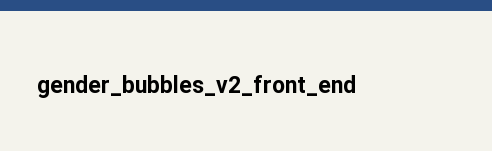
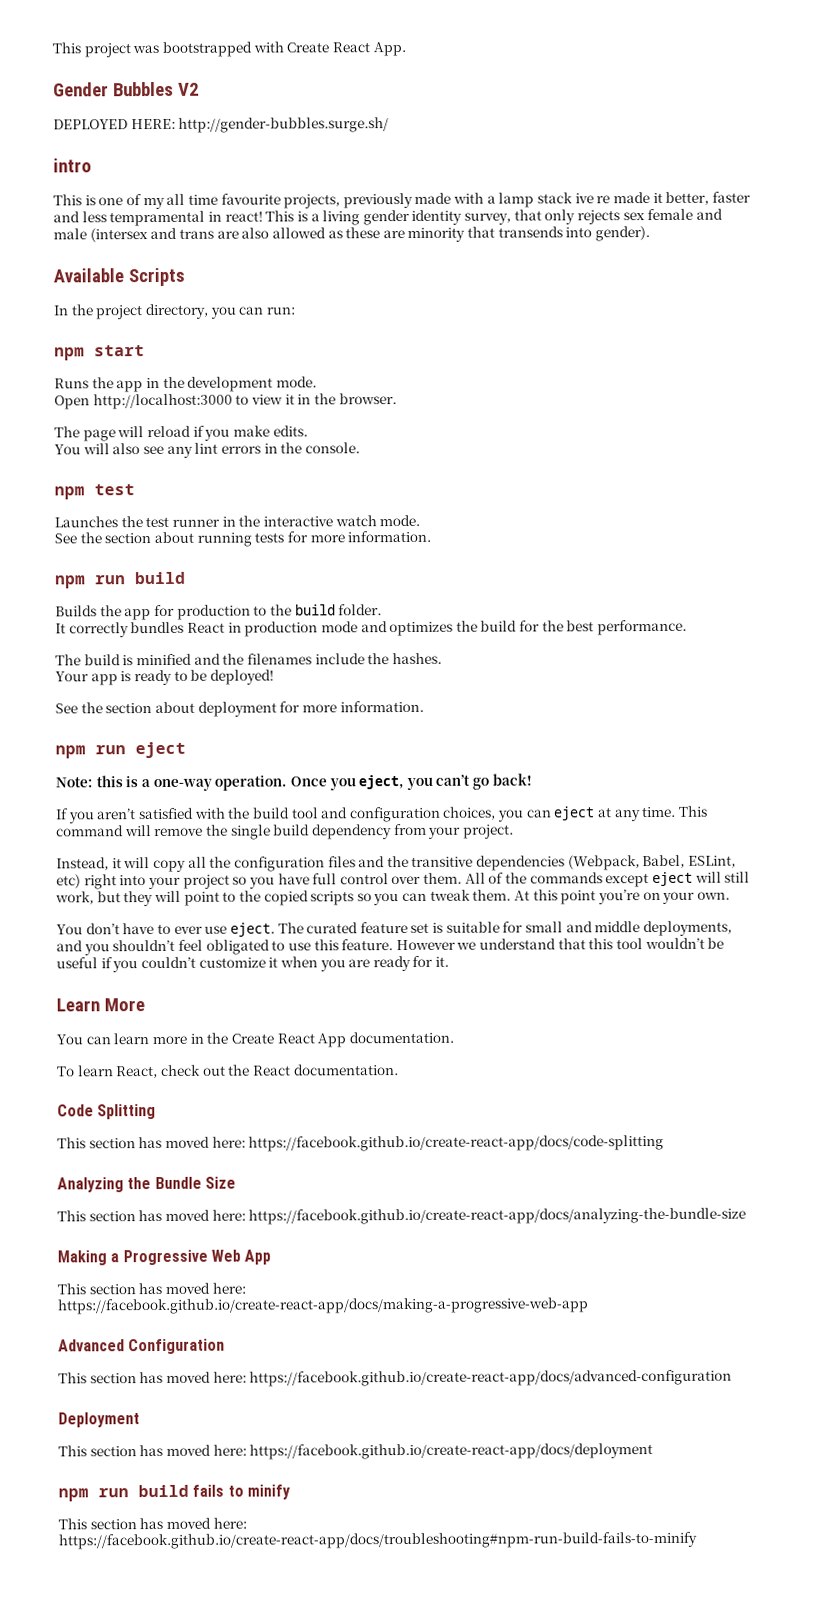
[37,75,356,98] gender_bubbles_v2_front_end -> [52,41,406,58] [53,81,199,97] [53,117,390,133] [53,158,92,173] [53,191,751,210] [53,208,723,227] [53,226,651,243] [53,267,185,287] [53,303,296,320] [54,345,145,361] [54,376,317,393] [54,393,397,410] [54,425,308,442] [54,442,360,458] [54,484,135,500] [54,514,421,528] [54,530,432,547] [55,571,186,589] [55,604,383,621] [55,619,688,638] [55,652,442,666] [55,669,274,686] [55,700,424,717] [55,741,186,759] [55,773,532,792] [55,805,708,824] [56,823,514,840] [56,854,737,873] [56,871,751,890] [55,889,730,907] [56,920,732,937] [56,937,725,956] [56,955,450,973] [56,998,145,1012] [56,1031,454,1048] [57,1064,399,1079] [57,1104,157,1120] [57,1134,665,1152] [57,1176,236,1193] [57,1207,747,1225] [57,1249,272,1266] [57,1282,246,1295] [57,1297,589,1315] [58,1338,226,1355] [58,1369,733,1387] [58,1412,140,1428] [58,1443,654,1460] [58,1484,291,1502] [58,1517,247,1530] [58,1531,697,1550] This project was bootstrapped with Create React App. // Gender Bubbles V2 // DEPLOYED HERE: http://gender-bubbles.surge.sh/ // intro // This is one of my all time favourite projects, previously made with a lamp stack ive re made it better, faster and less tempramental in react! This is a living gender identity survey, that only rejects sex female and male (intersex and trans are also allowed as these are minority that transends into gender). // Available Scripts // In the project directory, you can run: // npm start // Runs the app in the development mode. // Open http://localhost:3000 to view it in the browser. // The page will reload if you make edits. // You will also see any lint errors in the console. // npm test // Launches the test runner in the interactive watch mode. // See the section about running tests for more information. // npm run build // Builds the app for production to the build folder. // It correctly bundles React in production mode and optimizes the build for the best performance. // The build is minified and the filenames include the hashes. // Your app is ready to be deployed! // See the section about deployment for more information. // npm run eject // Note: this is a one-way operation. Once you eject, you can’t go back! // If you aren’t satisfied with the build tool and configuration choices, you can eject at any time. This command will remove the single build dependency from your project. // Instead, it will copy all the configuration files and the transitive dependencies (Webpack, Babel, ESLint, etc) right into your project so you have full control over them. All of the commands except eject will still work, but they will point to the copied scripts so you can tweak them. At this point you’re on your own. // You don’t have to ever use eject. The curated feature set is suitable for small and middle deployments, and you shouldn’t feel obligated to use this feature. However we understand that this tool wouldn’t be useful if you couldn’t customize it when you are ready for it. // Learn More // You can learn more in the Create React App documentation. // To learn React, check out the React documentation. // Code Splitting // This section has moved here: https://facebook.github.io/create-react-app/docs/code-splitting // Analyzing the Bundle Size // This section has moved here: https://facebook.github.io/create-react-app/docs/analyzing-the-bundle-size // Making a Progressive Web App // This section has moved here: https://facebook.github.io/create-react-app/docs/making-a-progressive-web-app // Advanced Configuration // This section has moved here: https://facebook.github.io/create-react-app/docs/advanced-configuration // Deployment // This section has moved here: https://facebook.github.io/create-react-app/docs/deployment // npm run build fails to minify // This section has moved here: https://facebook.github.io/create-react-app/docs/troubleshooting#npm-run-build-fails-to-minify

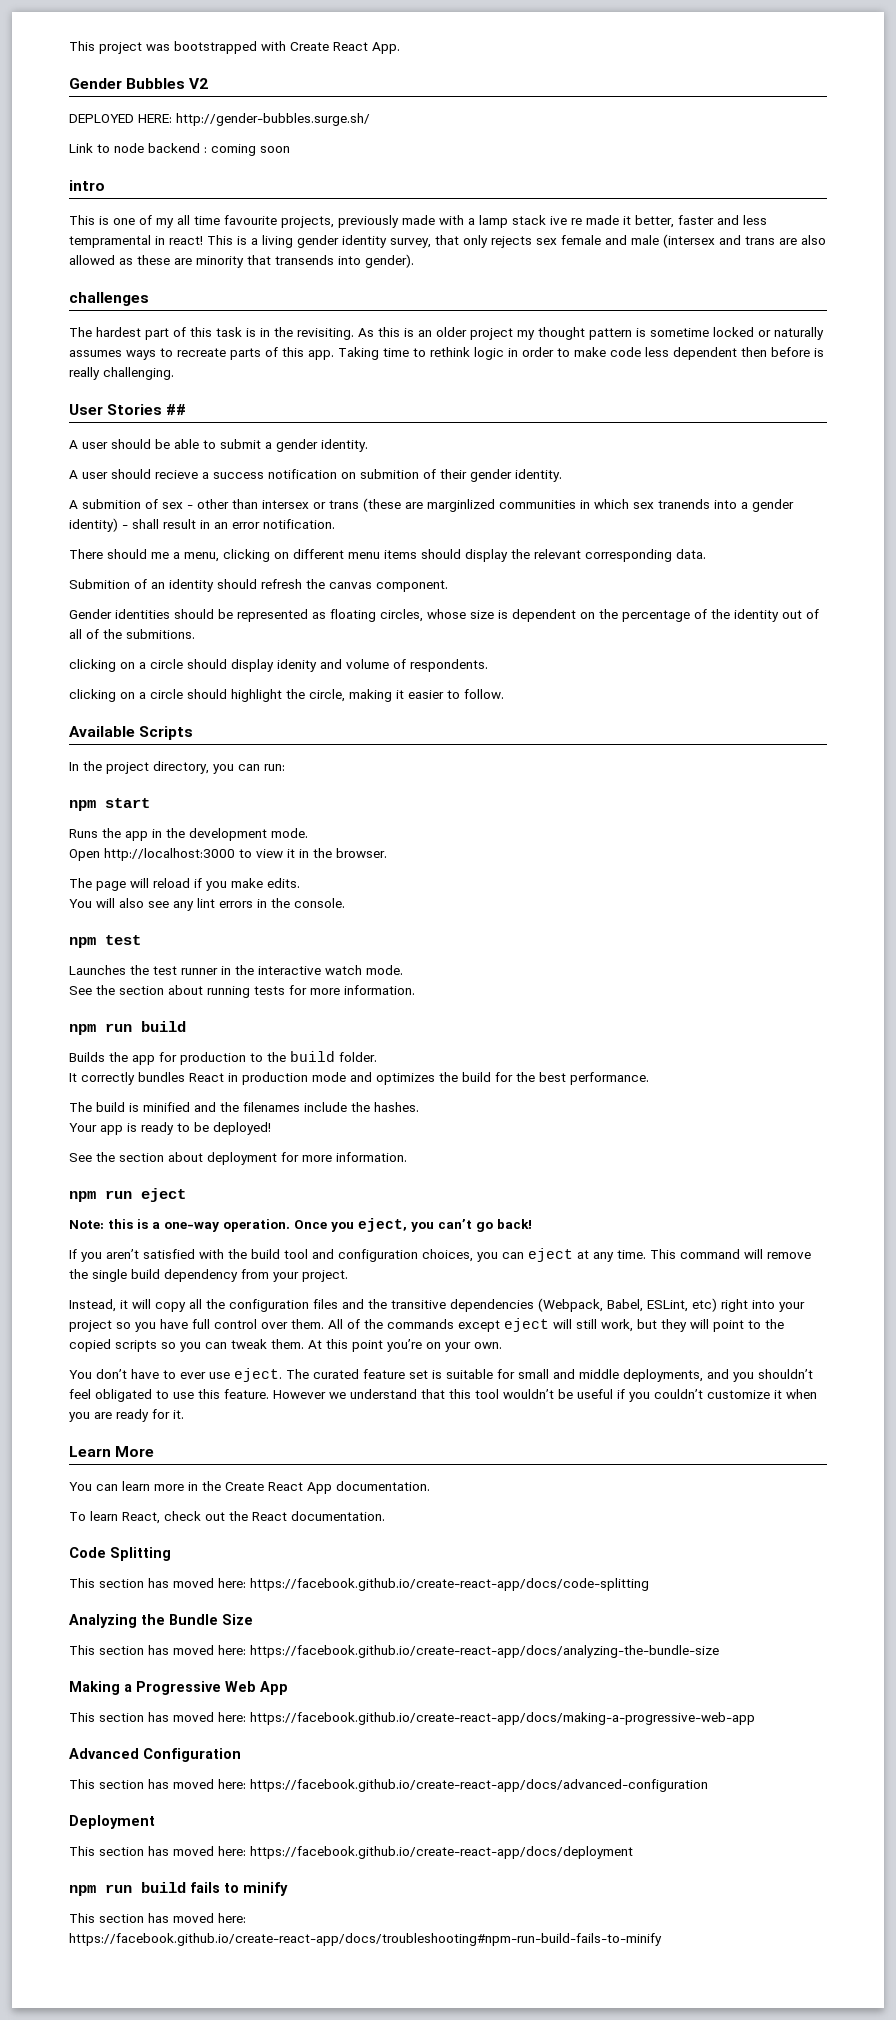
(390, 125) none -> [69,143,290,156] // Link to node backend : coming soon
(651, 234) none -> [69,292,149,306] [69,327,824,340] [69,347,824,360] [69,367,174,380] [69,404,187,415] [69,439,368,452] [69,469,562,482] [69,498,794,512] [69,518,335,532] [69,549,706,562] [69,579,448,592] [69,609,819,622] [69,629,195,639] [69,659,488,672] [69,689,504,702] // challenges // The hardest part of this task is in the revisiting. As this is an older project my thought pattern is sometime locked or naturally assumes ways to recreate parts of this app. Taking time to rethink logic in order to make code less dependent then before is really challenging. // User Stories ## // A user should be able to submit a gender identity. // A user should recieve a success notification on submition of their gender identity. // A submition of sex - other than intersex or trans (these are marginlized communities in which sex tranends into a gender identity) - shall result in an error notification. // There should me a menu, clicking on different menu items should display the relevant corresponding data. // Submition of an identity should refresh the canvas component. // Gender identities should be represented as floating circles, whose size is dependent on the percentage of the identity out of all of the submitions. // clicking on a circle should display idenity and volume of respondents. // clicking on a circle should highlight the circle, making it easier to follow.

